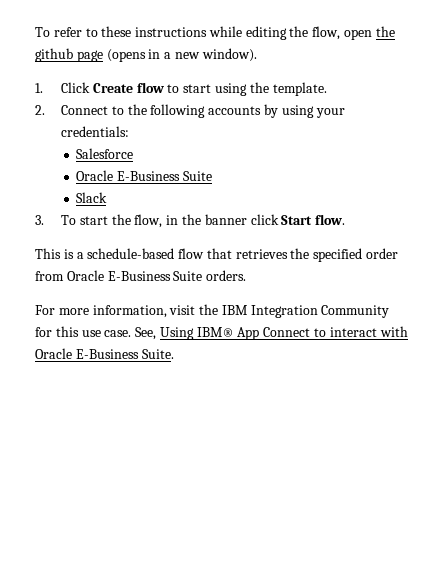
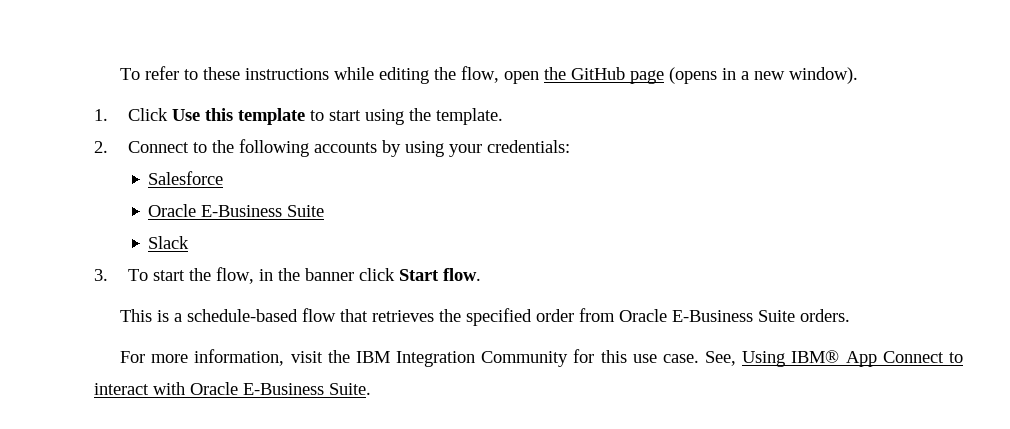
[35,48,73,62] github -> [570,67,625,80] GitHub
[92,82,164,93] Create flow -> [171,108,305,125] Use this template

